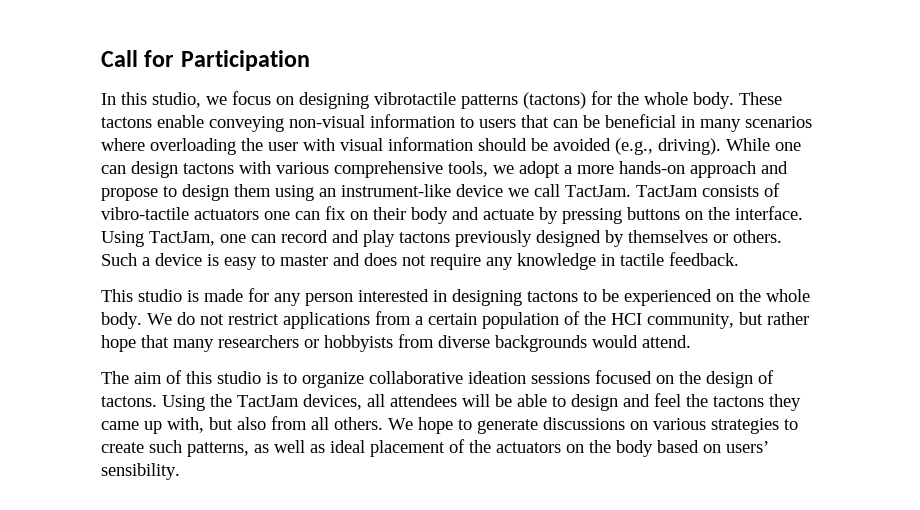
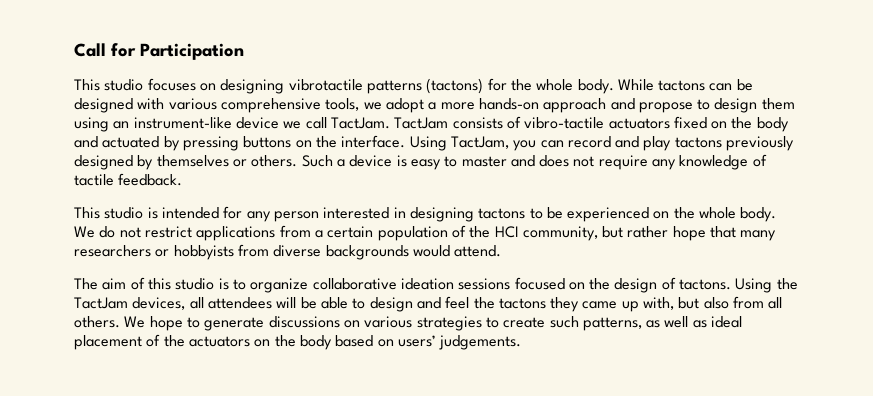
[101,91,271,108] In this studio, we focus -> [74,78,196,91] This studio focuses
[739,92,782,105] [101,114,812,132] [101,137,801,155] [101,161,234,178] These tactons enable conveying non-visual information to users that can be beneficial in many scenarios where overloading the user with visual information should be avoided (e.g., driving). While one can design tactons -> [617,79,753,91] [74,98,133,113] While tactons can be designed
[264,206,406,220] one can fix on their -> [673,116,753,129] fixed on the
[483,209,534,220] actuate -> [102,136,160,148] actuated
[220,234,246,243] one -> [513,140,537,151] you
[601,254,615,266] in -> [752,154,767,167] of
[204,289,243,302] made -> [161,207,219,219] intended
[101,463,180,480] sensibility. -> [439,335,522,350] judgements.

